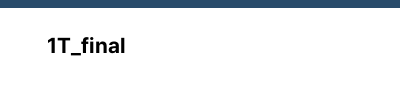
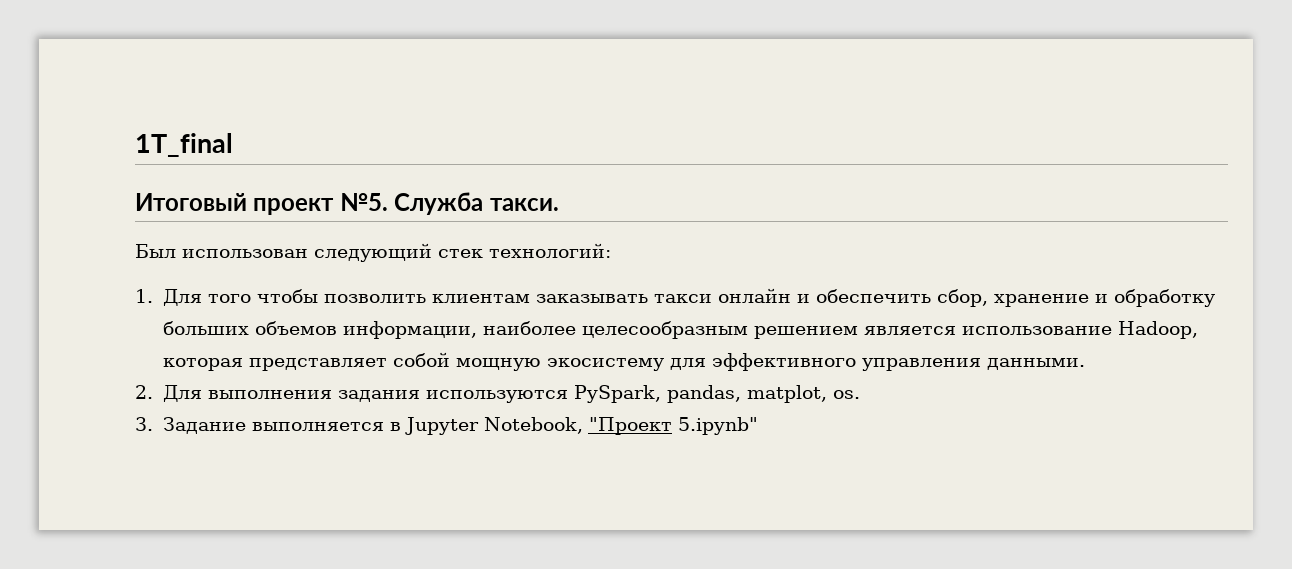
(126, 46) none -> [135,192,559,215] [135,243,611,262] [135,288,1215,307] [162,321,1198,339] [162,352,1085,371] [135,385,860,403] [135,417,758,435] // Итоговый проект №5. Служба такси. // Был использован следующий стек технологий: // 1. Для того чтобы позволить клиентам заказывать такси онлайн и обеспечить сбор, хранение и обработку больших объемов информации, наиболее целесообразным решением является использование Hadoop, которая представляет собой мощную экосистему для эффективного управления данными. // 2. Для выполнения задания используются PySpark, pandas, matplot, os. // 3. Задание выполняется в Jupyter Notebook, "Проект 5.ipynb"

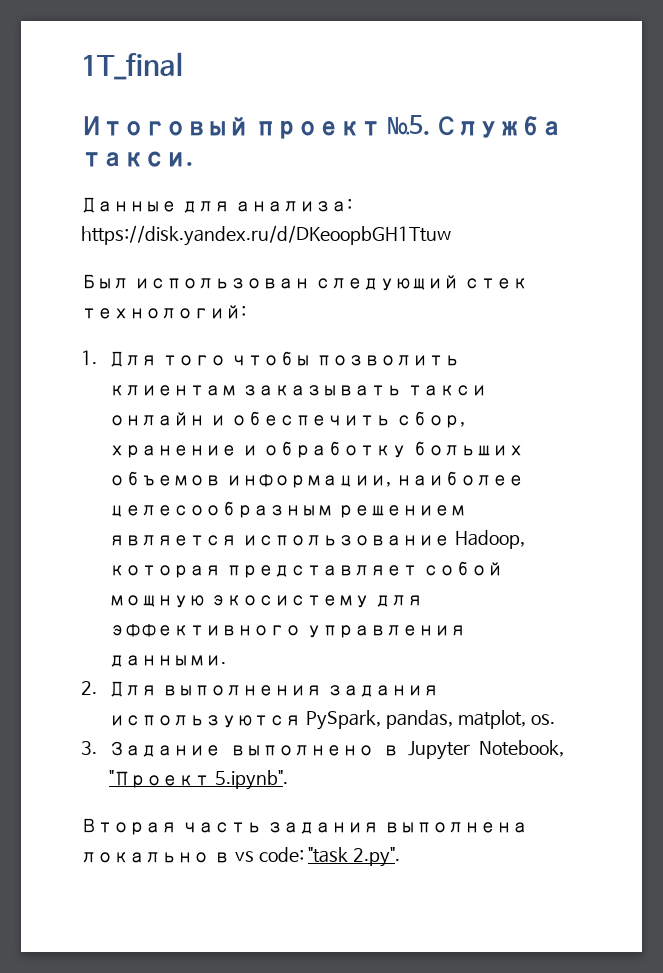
(559, 204) none -> [81,197,352,213] [81,225,451,246] // Данные для анализа: https://disk.yandex.ru/d/DKeoopbGH1Ttuw
[251,422,384,431] выполняется -> [230,745,375,756] выполнено
[677,417,758,435] 5.ipynb" -> [215,770,289,790] [81,818,528,835] [81,847,401,867] 5.ipynb". // Вторая часть задания выполнена локально в vs code: "task 2.py".

